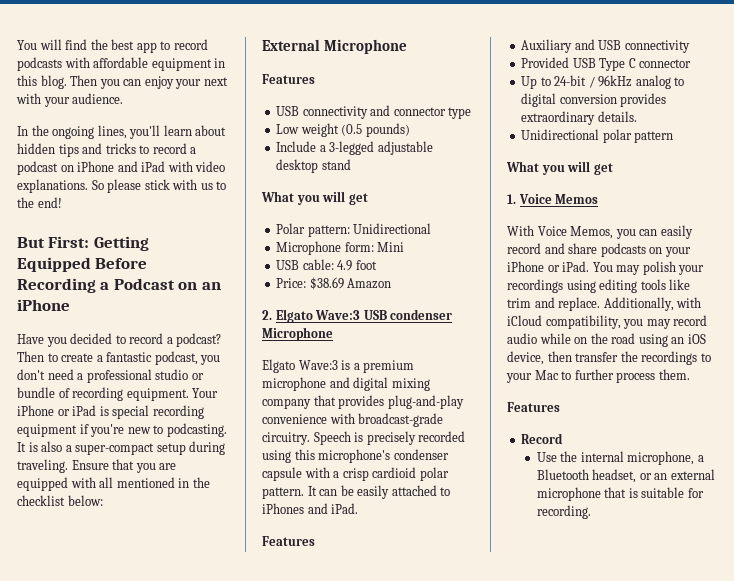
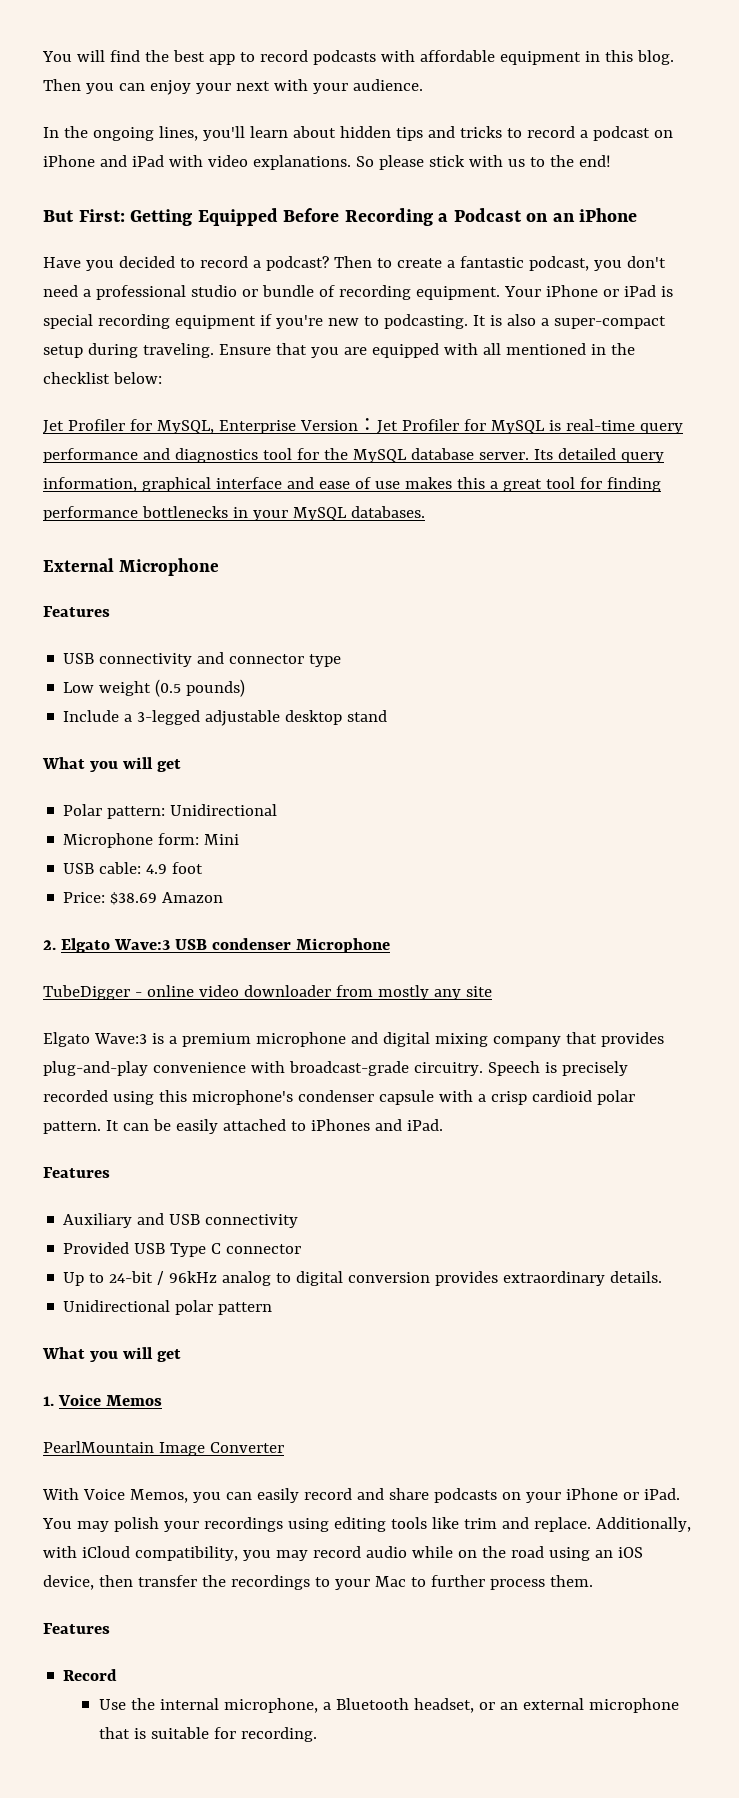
(103, 500) none -> [43,418,683,434] [43,448,664,463] [43,477,661,492] [43,506,425,521] // Jet Profiler for MySQL, Enterprise Version：Jet Profiler for MySQL is real-time query performance and diagnostics tool for the MySQL database server. Its detailed query information, graphical interface and ease of use makes this a great tool for finding performance bottlenecks in your MySQL databases.
(333, 334) none -> [43,985,492,1000] // TubeDigger - online video downloader from mostly any site
(599, 199) none -> [43,1441,284,1456] // PearlMountain Image Converter

